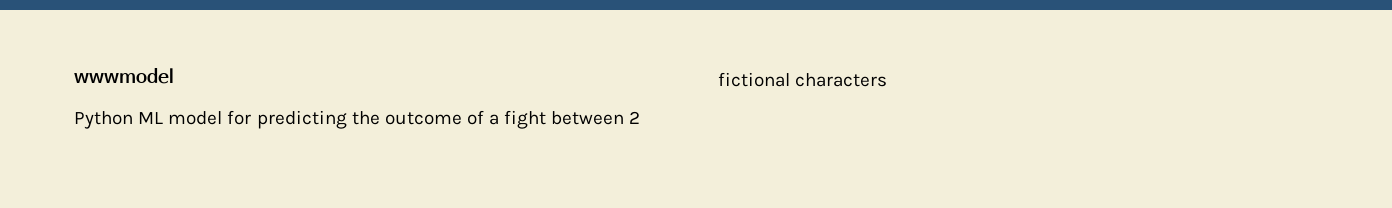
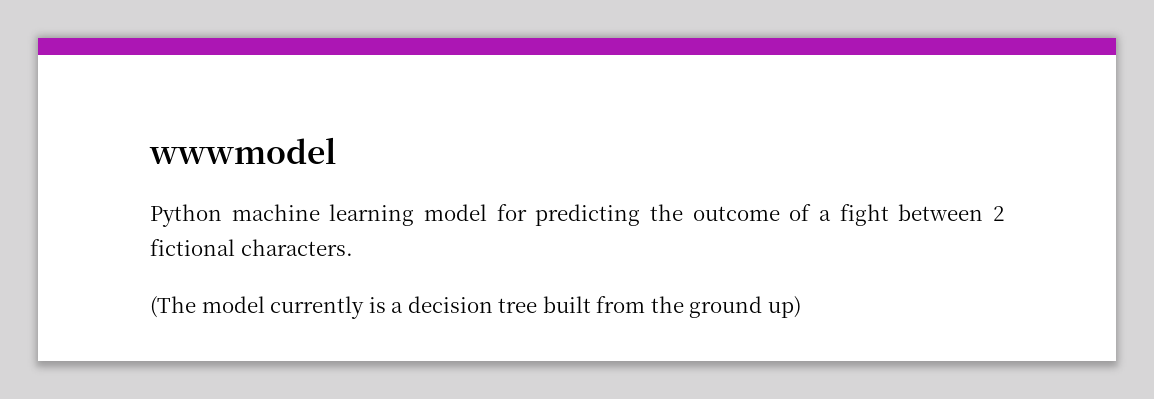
[138,112,164,124] ML -> [231,204,415,226] machine learning
[795,73,888,87] characters -> [240,239,353,256] [150,296,801,319] characters. // (The model currently is a decision tree built from the ground up)

